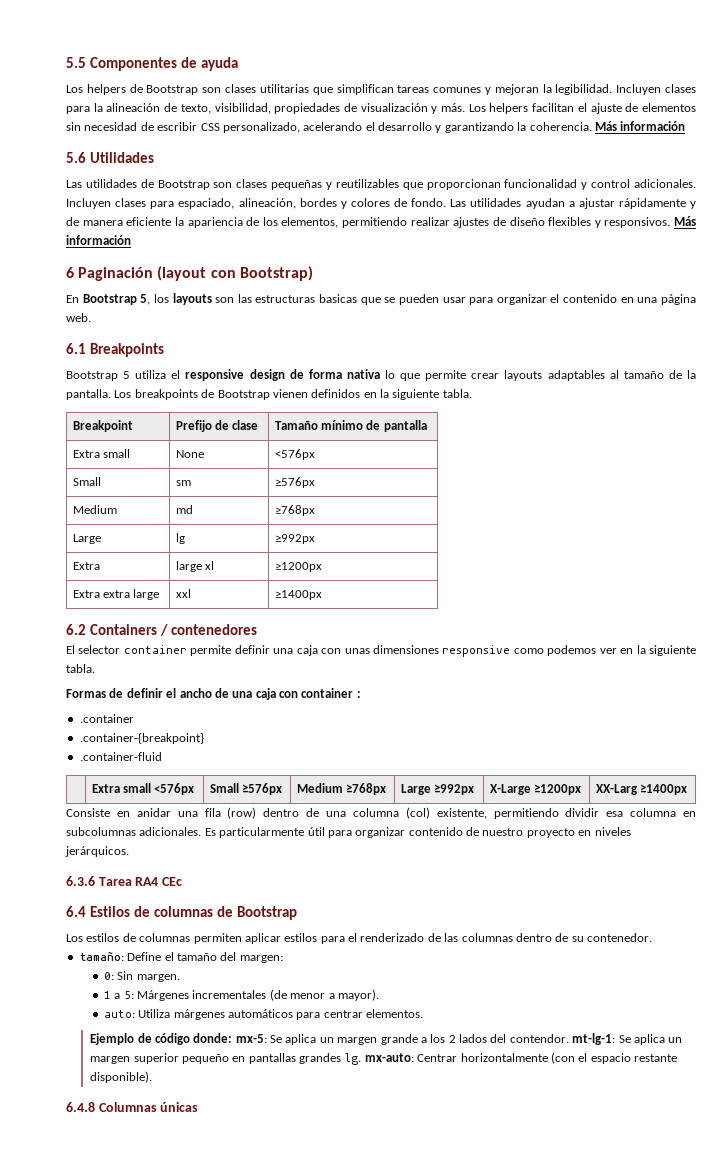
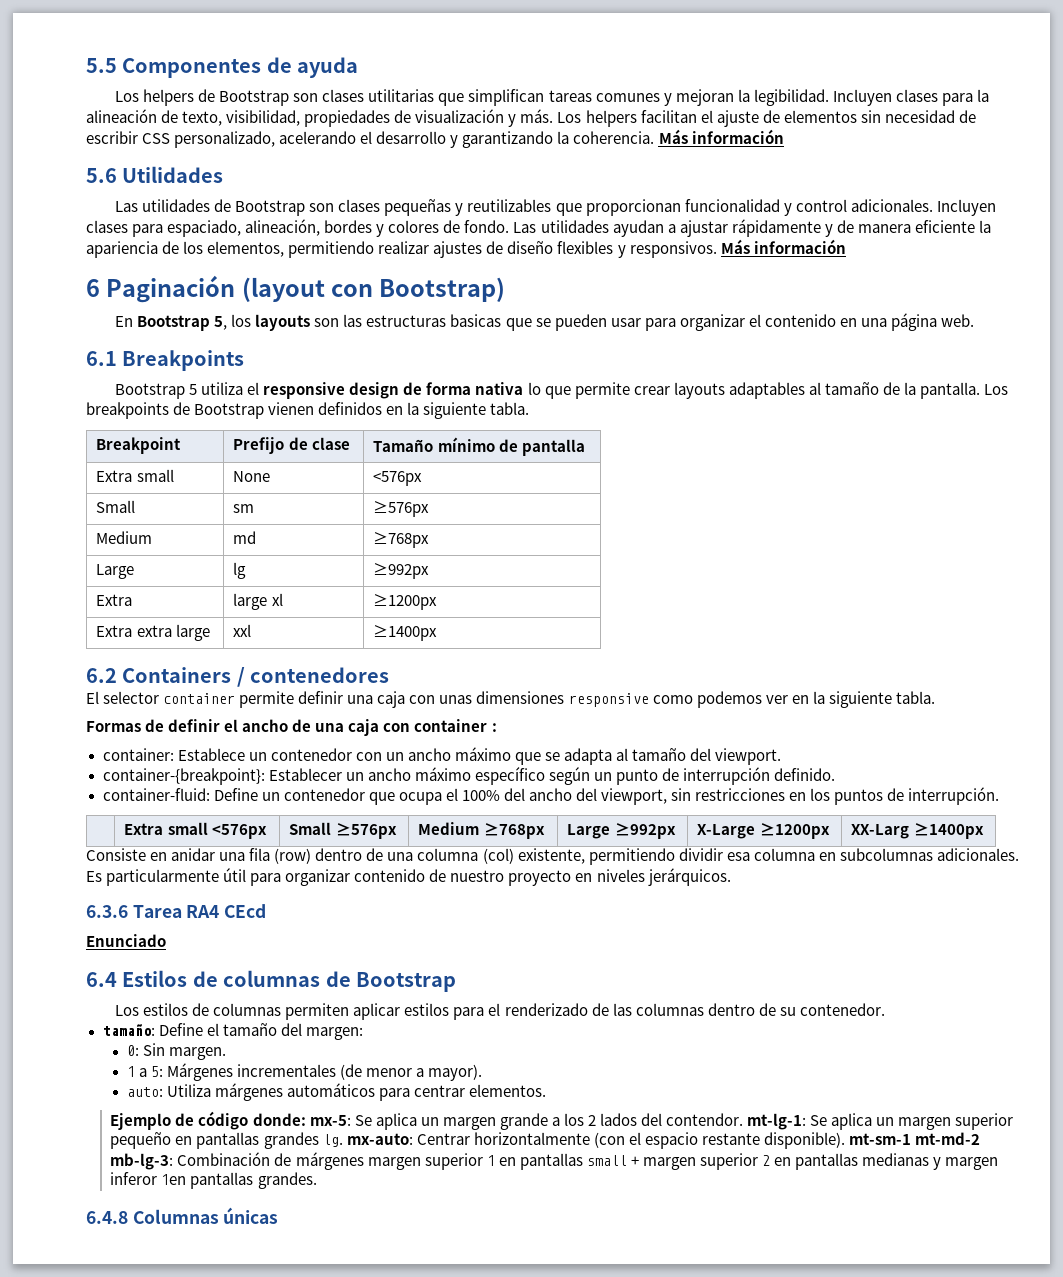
[79,714,134,723] [79,733,204,744] [79,752,162,761] .container // .container-{breakpoint} // .container-fluid -> [102,747,782,765] [102,767,836,785] [102,787,1000,805] container: Establece un contenedor con un ancho máximo que se adapta al tamaño del viewport. // container-{breakpoint}: Establecer un ancho máximo específico según un punto de interrupción definido. // container-fluid: Define un contenedor que ocupa el 100% del ancho del viewport, sin restricciones en los puntos de interrupción.
[161,877,182,886] CEc -> [224,904,267,918] [86,934,166,947] CEcd // Enunciado
(153, 1077) none -> [849,1132,981,1145] [110,1152,999,1170] [110,1172,317,1189] mt-sm-1 mt-md-2 mb-lg-3: Combinación de márgenes margen superior 1 en pantallas small + margen superior 2 en pantallas medianas y margen inferor 1en pantallas grandes.

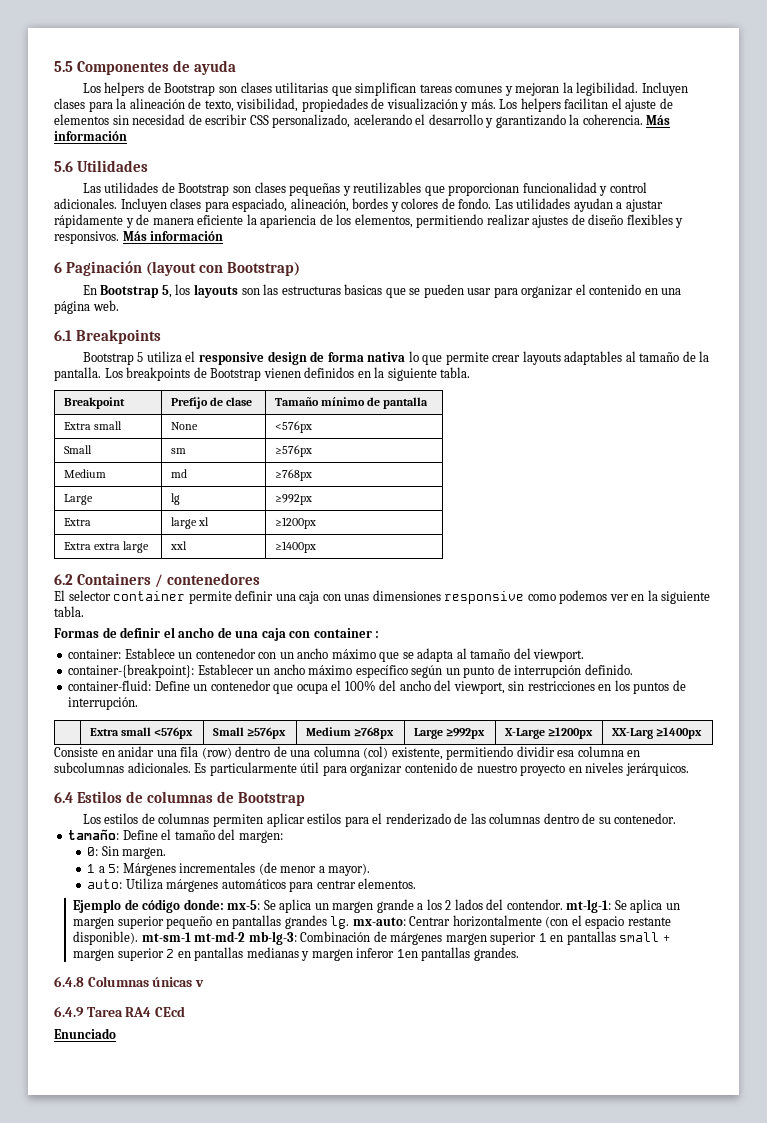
[86,904,267,918] [86,934,166,947] // 6.3.6 Tarea RA4 CEcd // Enunciado -> (689, 769) none
(279, 1215) none -> [194,980,204,987] [54,1006,185,1017] [54,1028,116,1039] v // 6.4.9 Tarea RA4 CEcd // Enunciado

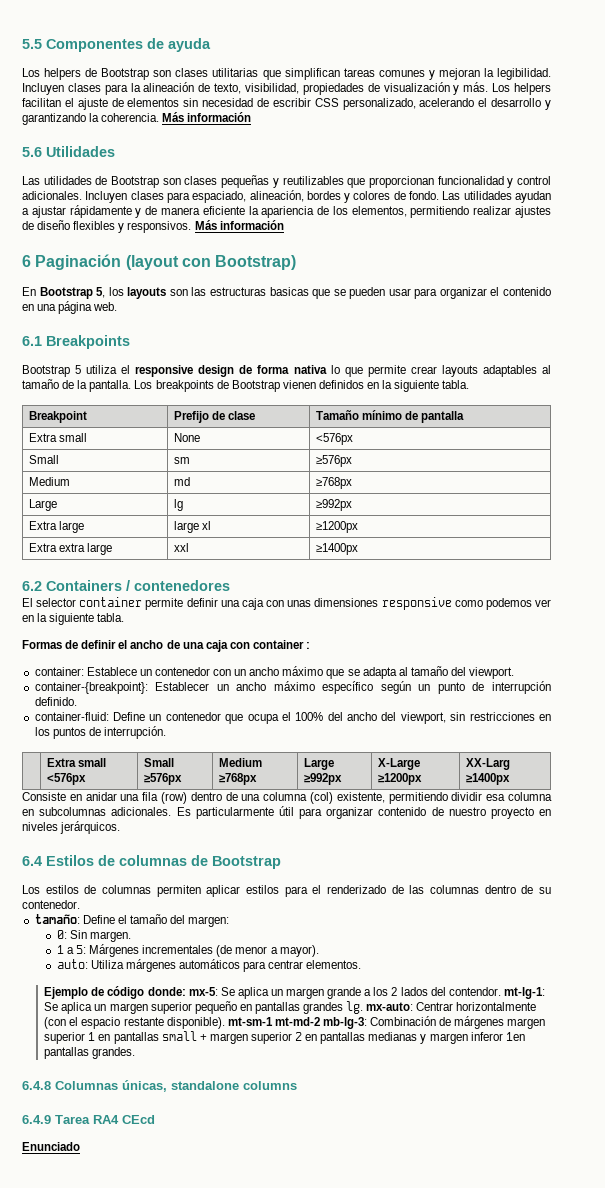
(92, 522) none -> [58,521,84,533] large
[152,977,204,987] únicas v -> [122,1080,297,1092] únicas, standalone columns

